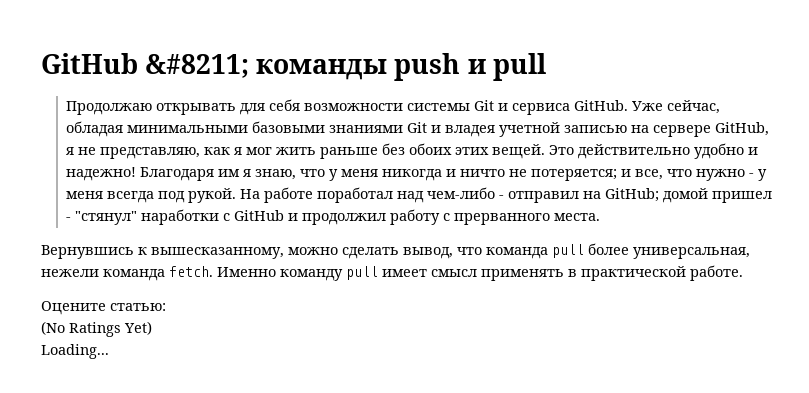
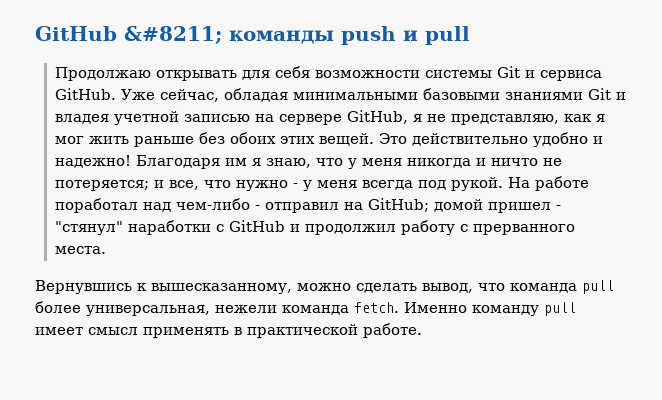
[41,301,166,315] [41,321,152,337] [41,344,109,359] // Оцените статью: // (No Ratings Yet) // Loading... -> (422, 330) none

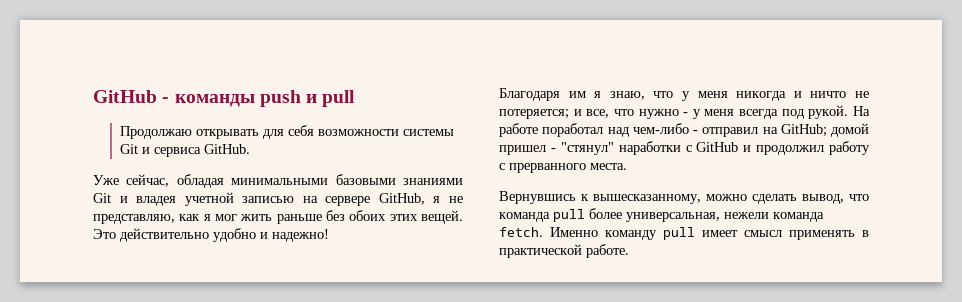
[35,26,222,44] GitHub &#8211; -> [93,90,170,103] GitHub -
(116, 94) none -> (251, 149) //
(131, 161) none -> (329, 235) //

